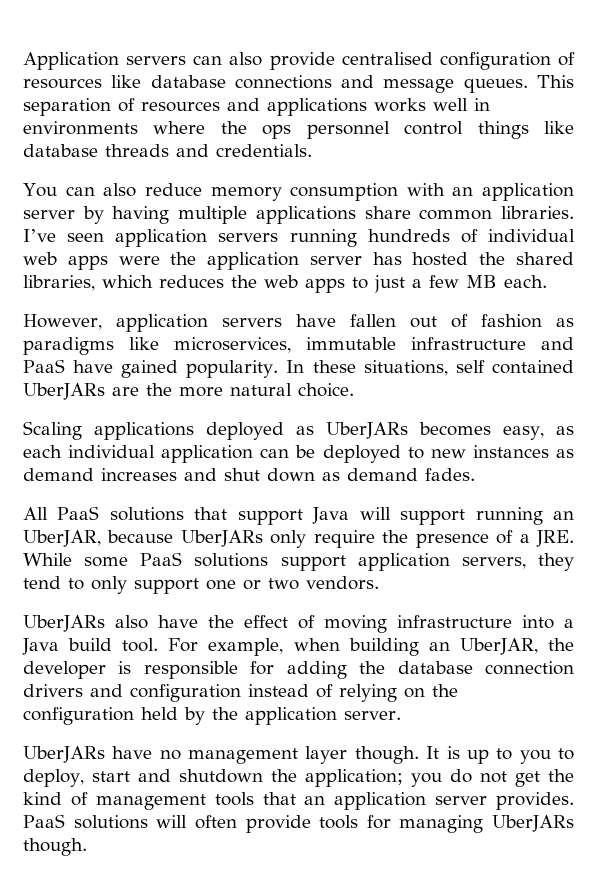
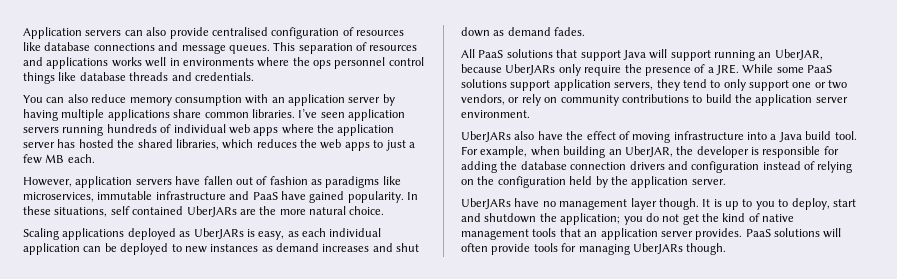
[118,256,160,265] were -> [281,124,314,134] where
[419,422,492,436] becomes -> [246,229,255,237] is
[306,576,379,590] vendors. -> [461,94,848,106] [461,110,530,118] vendors, or rely on community contributions to build the application server environment.
(88, 799) none -> [762,214,795,222] native

